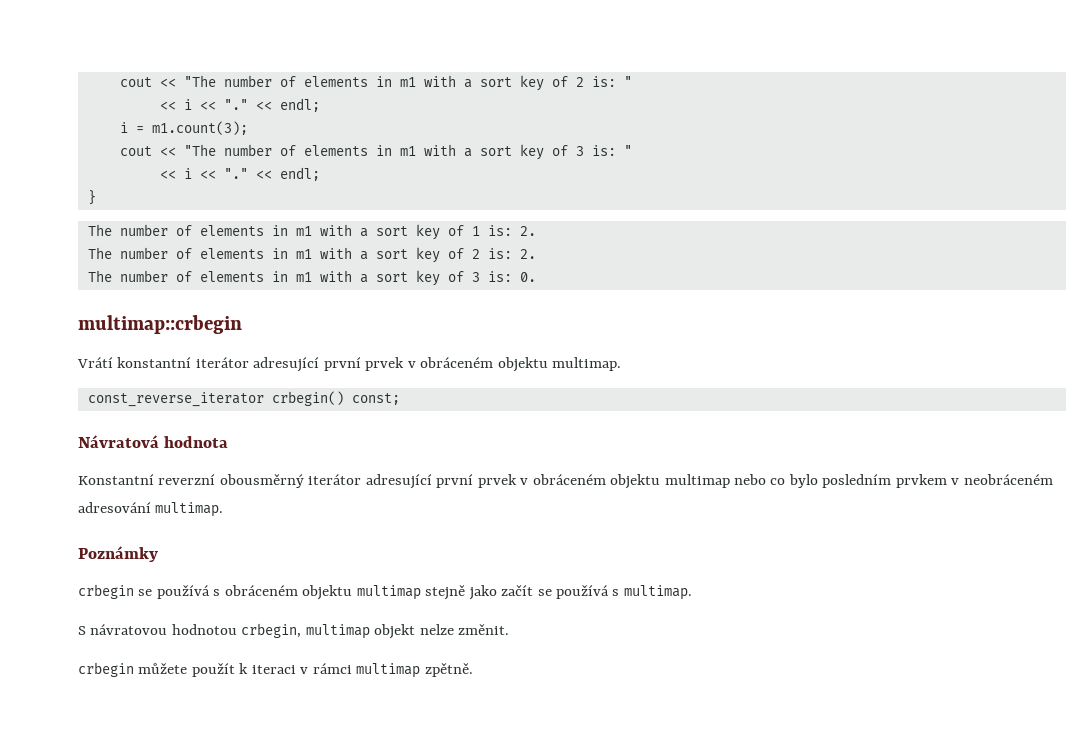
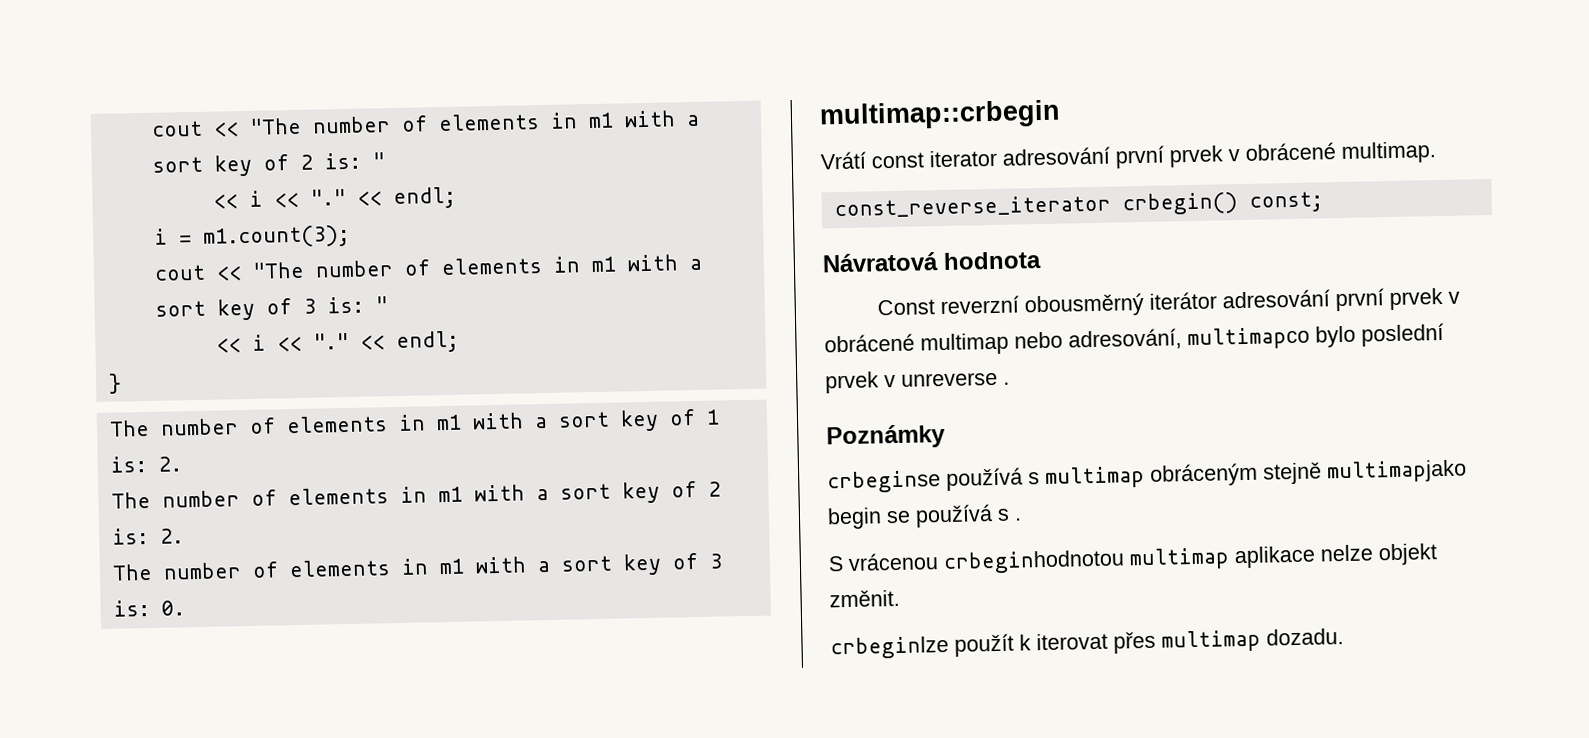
[117,357,548,372] konstantní iterátor adresující první prvek v obráceném objektu -> [871,142,1336,169] const iterator adresování první prvek v obrácené
[78,474,154,485] Konstantní -> [876,299,935,316] Const
[365,474,1053,489] [78,502,224,517] [78,546,158,562] [78,584,692,600] [78,623,510,639] [78,662,473,678] adresující první prvek v obráceném objektu multimap nebo co bylo posledním prvkem v neobráceném adresování multimap. // Poznámky // crbegin se používá s obráceném objektu multimap stejně jako začít se používá s multimap. // S návratovou hodnotou crbegin, multimap objekt nelze změnit. // crbegin můžete použít k iteraci v rámci multimap zpětně. -> [1221,287,1460,312] [824,322,1444,356] [825,371,1010,394] [826,423,946,450] [827,459,1467,494] [827,504,1022,530] [828,543,1438,575] [829,589,900,608] [830,628,1344,660] adresování první prvek v obrácené multimap nebo adresování, multimapco bylo poslední prvek v unreverse . // Poznámky // crbeginse používá s multimap obráceným stejně multimapjako begin se používá s . // S vrácenou crbeginhodnotou multimap aplikace nelze objekt změnit. // crbeginlze použít k iterovat přes multimap dozadu.

